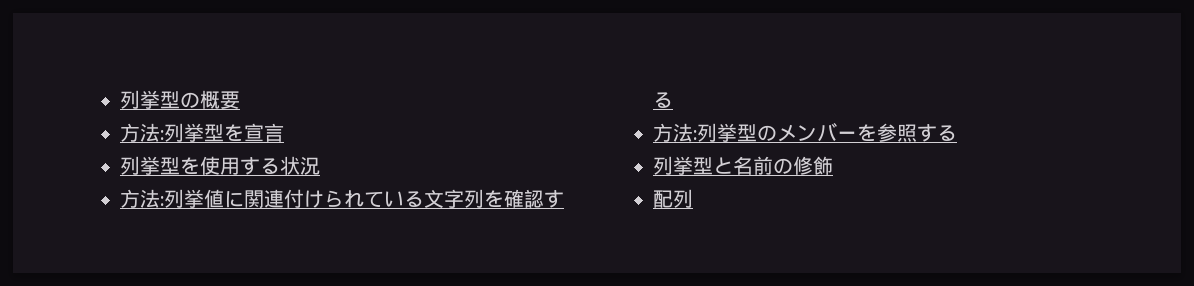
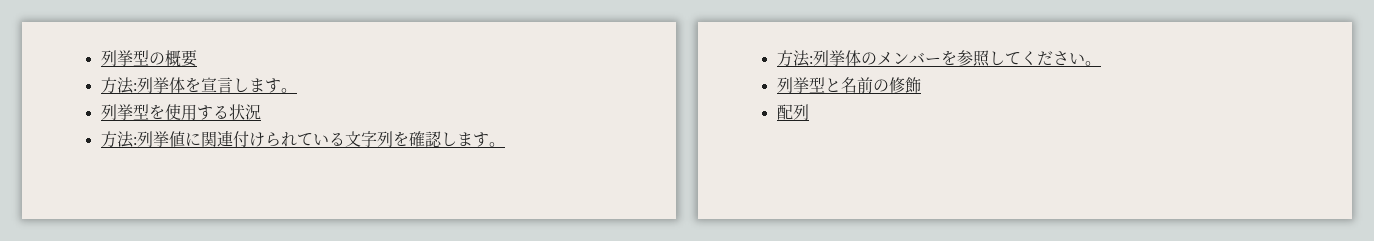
[204,124,224,142] 型 -> [168,77,185,93] 体
(284, 132) none -> [232,78,297,93] します。
[544,190,564,208] [653,92,673,108] [653,123,757,142] する // 方法:列挙型 -> [440,132,505,147] [776,50,861,67] します。 // 方法:列挙体
[917,124,957,142] する -> [988,51,1101,66] してください。

